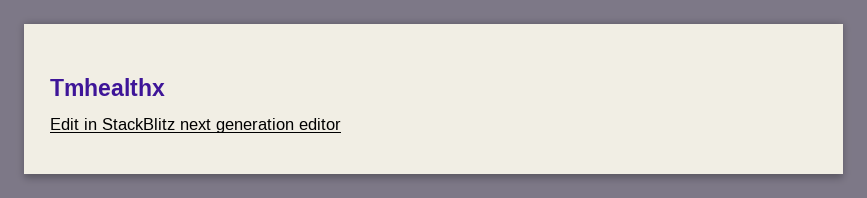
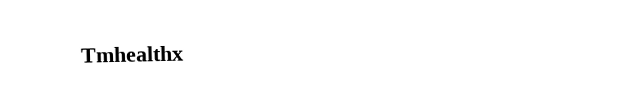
[50,118,341,133] // Edit in StackBlitz next generation editor -> (184, 54) none

